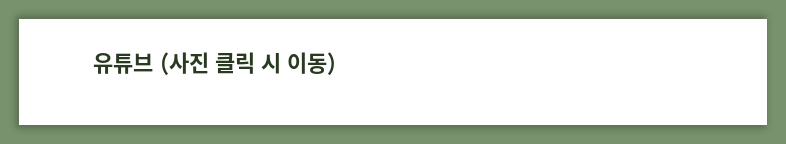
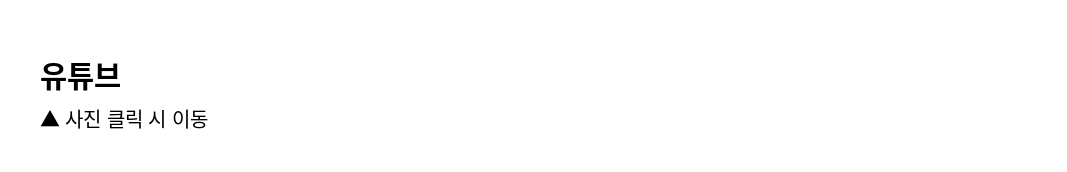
[158,52,209,76] (사진 -> [40,109,102,129] // ▲ 사진
[286,52,337,76] 이동) -> [171,109,208,129] 이동

